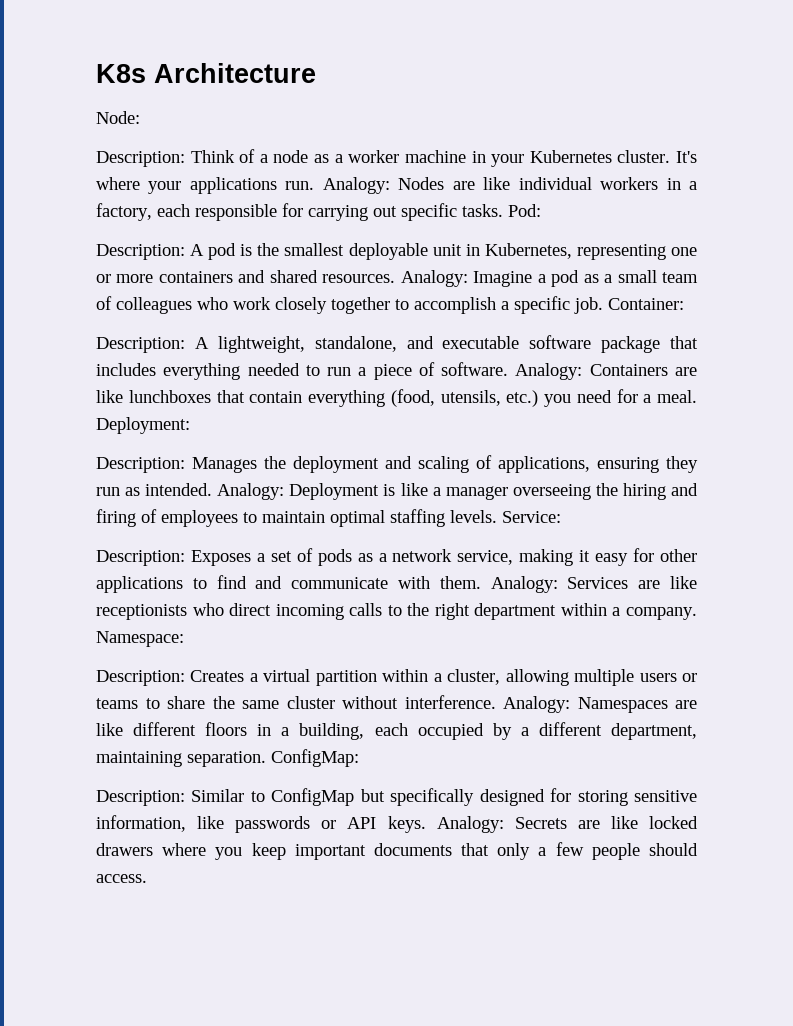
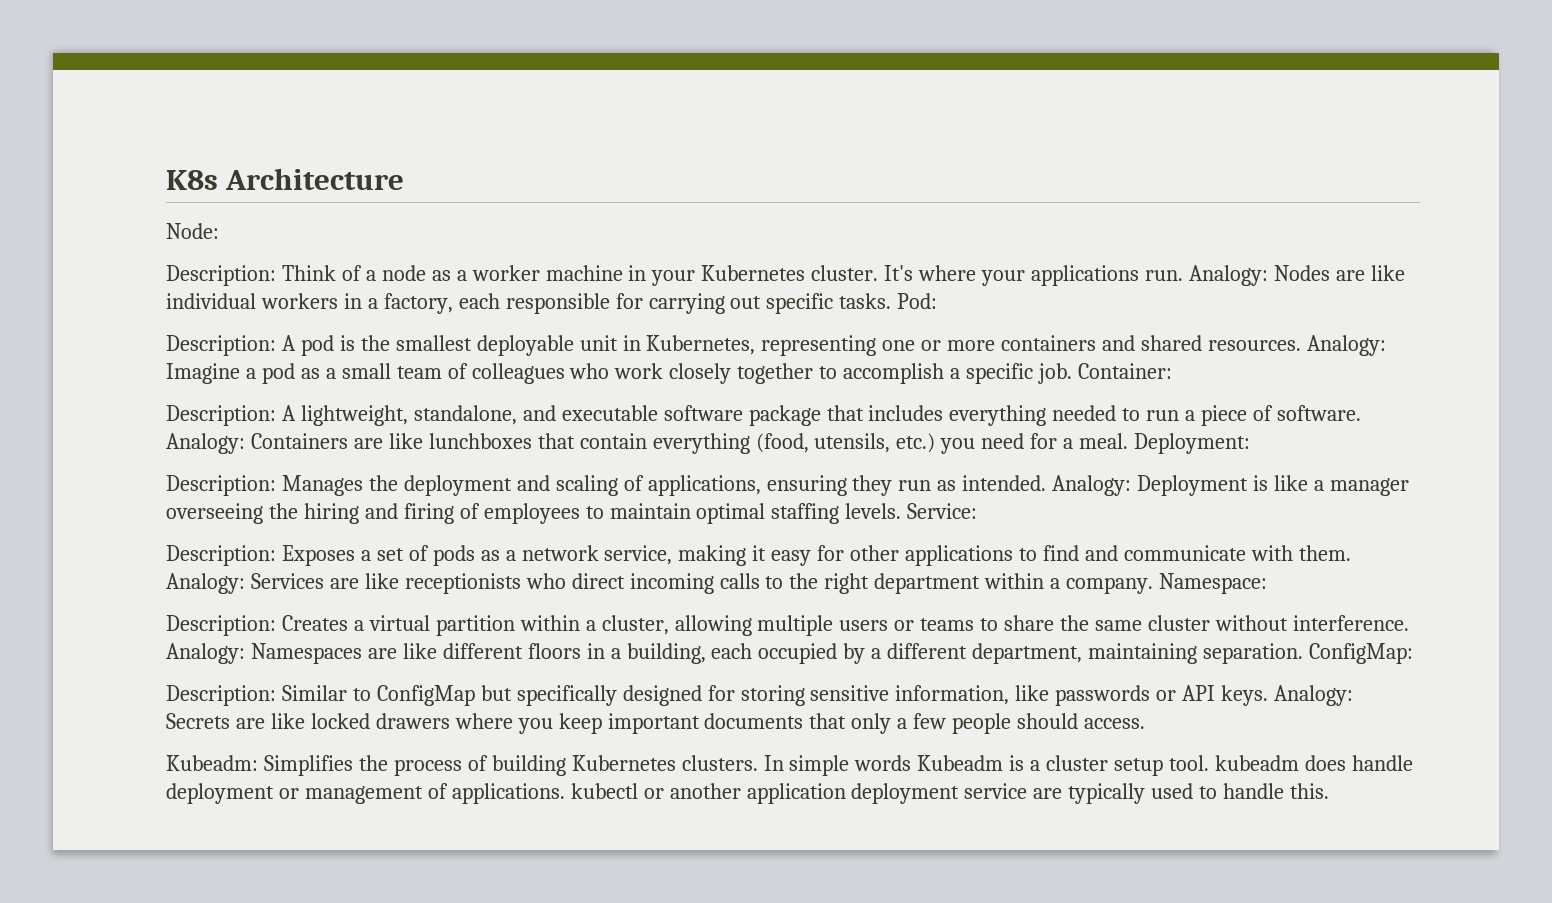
(147, 878) none -> [166,755,1413,776] [166,783,1330,804] // Kubeadm: Simplifies the process of building Kubernetes clusters. In simple words Kubeadm is a cluster setup tool. kubeadm does handle deployment or management of applications. kubectl or another application deployment service are typically used to handle this.

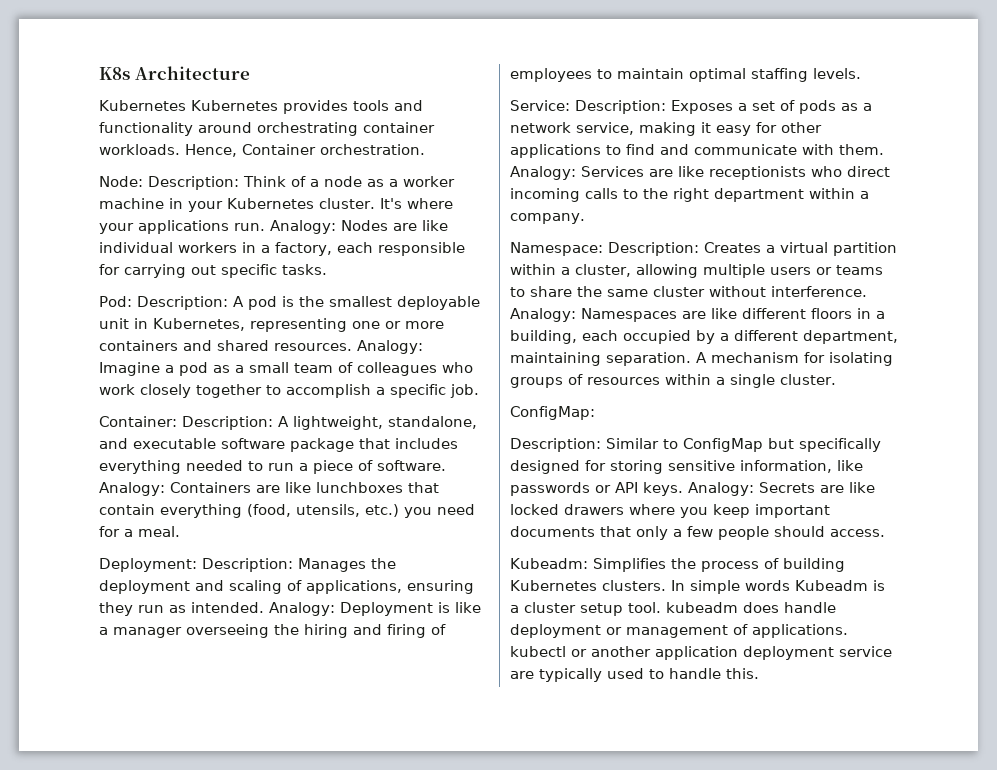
(405, 179) none -> [99,100,423,114] [99,122,435,136] [99,144,425,157] // Kubernetes Kubernetes provides tools and functionality around orchestrating container workloads. Hence, Container orchestration.
(219, 231) // -> (143, 181) none
(892, 301) none -> (327, 269) //
(938, 301) // -> (132, 301) none
(1072, 373) none -> (479, 391) //
(1172, 371) // -> (177, 421) none
(1129, 441) none -> (180, 531) //
(1251, 443) // -> (197, 565) none
(902, 511) none -> (861, 73) //
(978, 511) // -> (570, 105) none
(1154, 585) none -> (585, 218) //
(1268, 583) // -> (603, 249) none
(1304, 653) none -> [696,352,893,366] [510,374,836,388] A mechanism for isolating groups of resources within a single cluster. //

